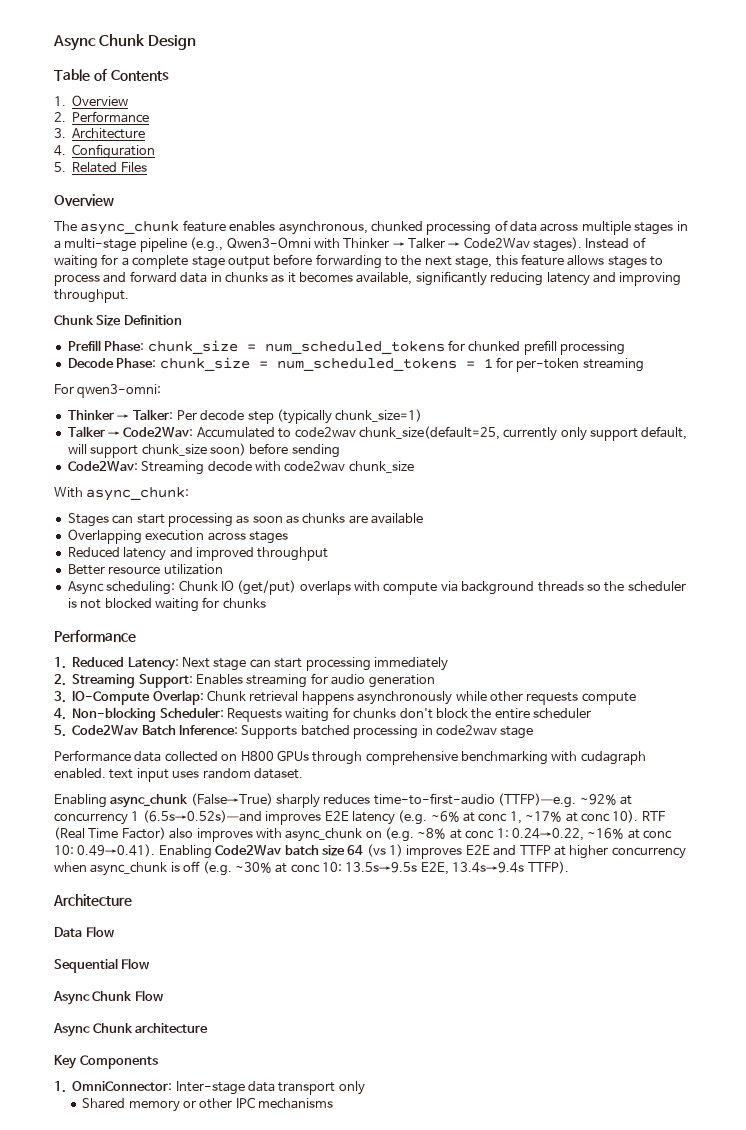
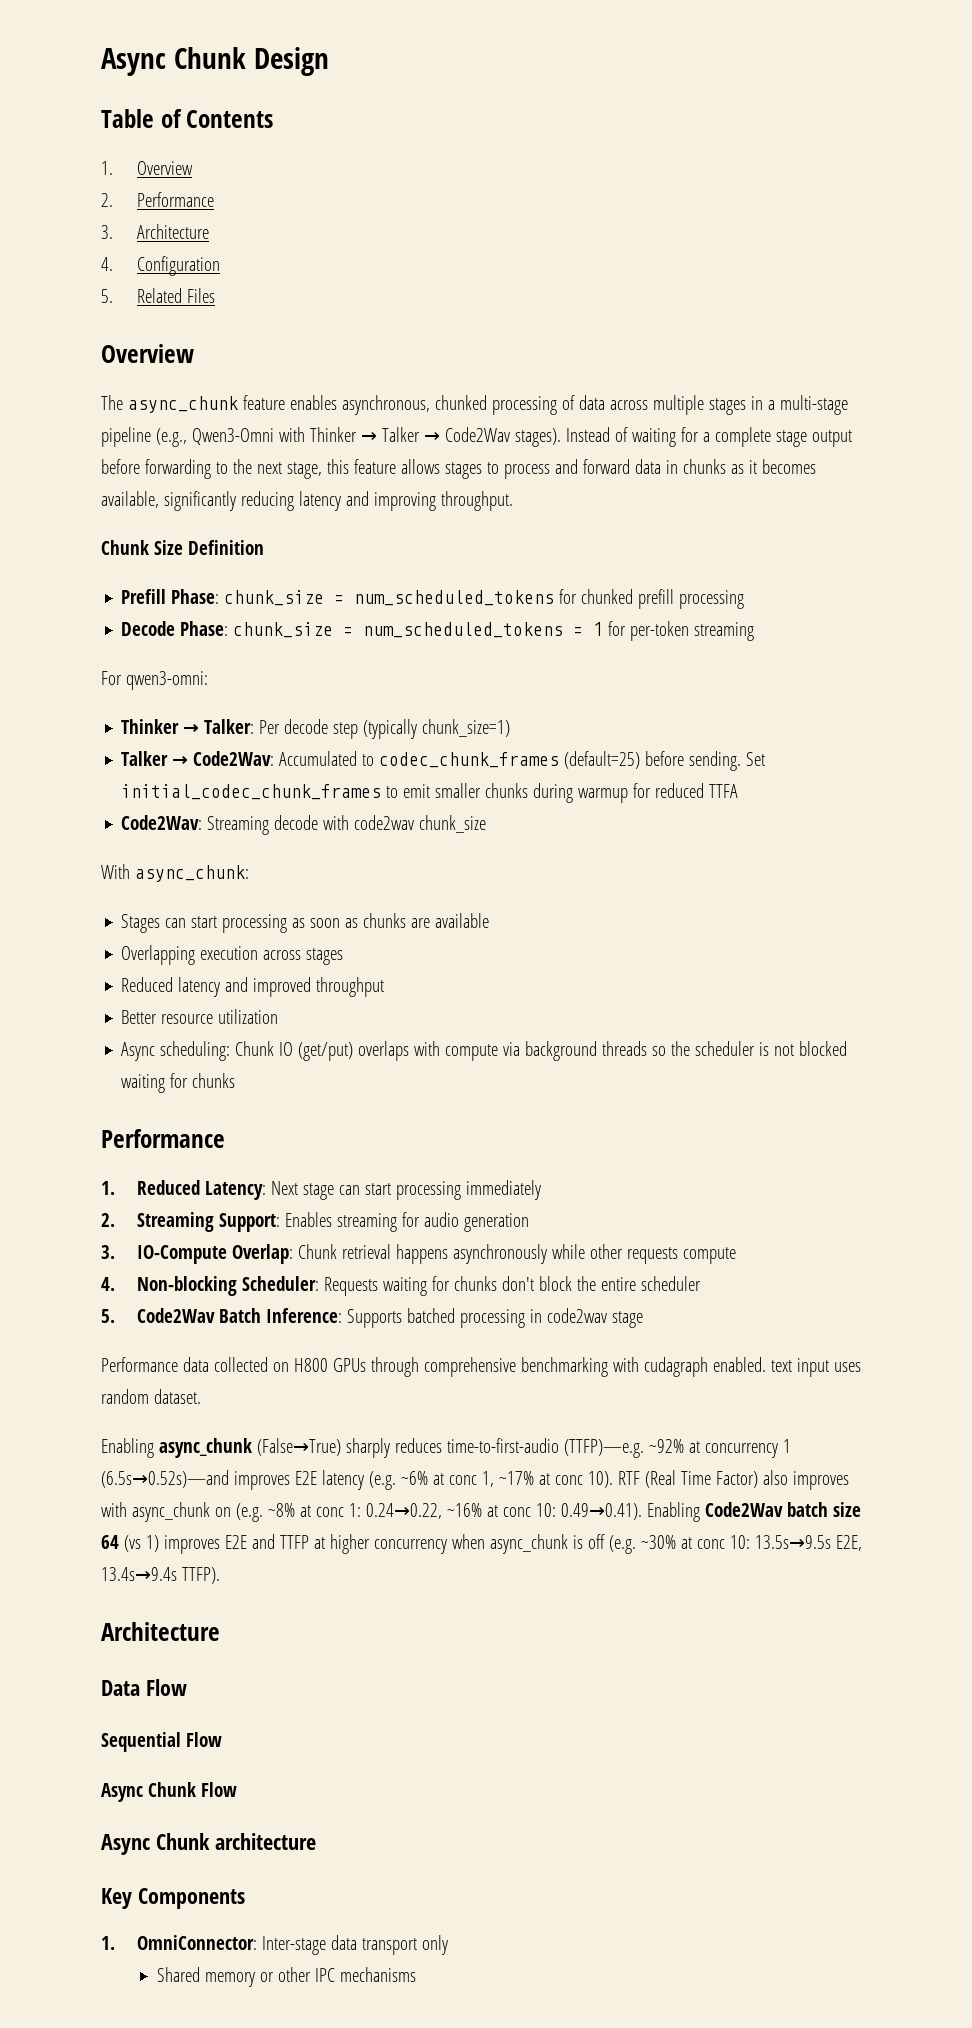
[294,426,688,441] [67,443,340,458] code2wav chunk_size(default=25, currently only support default, will support chunk_size soon) before sending -> [379,751,766,771] [121,783,739,803] codec_chunk_frames (default=25) before sending. Set initial_codec_chunk_frames to emit smaller chunks during warmup for reduced TTFA

